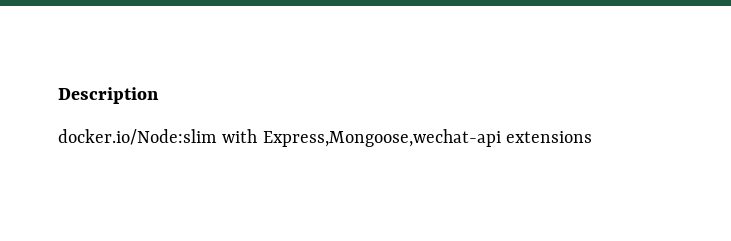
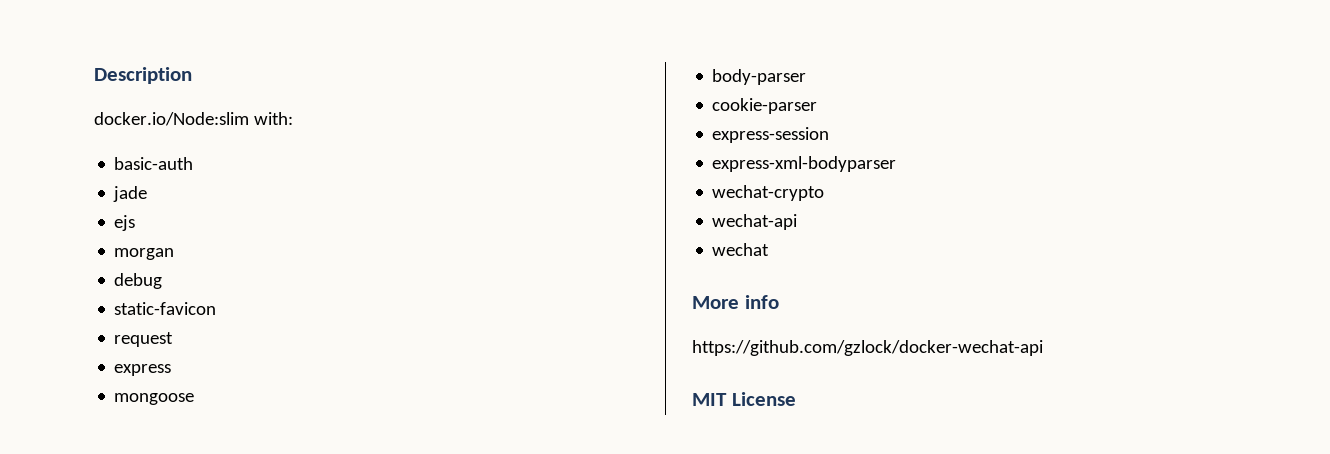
[222,129,592,147] with Express,Mongoose,wechat-api extensions -> [253,112,293,125] [114,157,194,170] [113,186,148,202] [114,215,136,231] [114,248,175,260] [114,273,163,289] [114,302,217,315] [114,332,174,347] [114,364,172,376] [114,393,195,405] [712,69,807,85] [712,98,818,114] [712,127,830,143] [712,156,897,172] [712,185,825,201] [712,214,798,230] [712,243,770,256] [692,295,779,309] [692,340,1043,356] [692,392,796,406] with: // basic-auth // jade // ejs // morgan // debug // static-favicon // request // express // mongoose // body-parser // cookie-parser // express-session // express-xml-bodyparser // wechat-crypto // wechat-api // wechat // More info // https://github.com/gzlock/docker-wechat-api // MIT License

